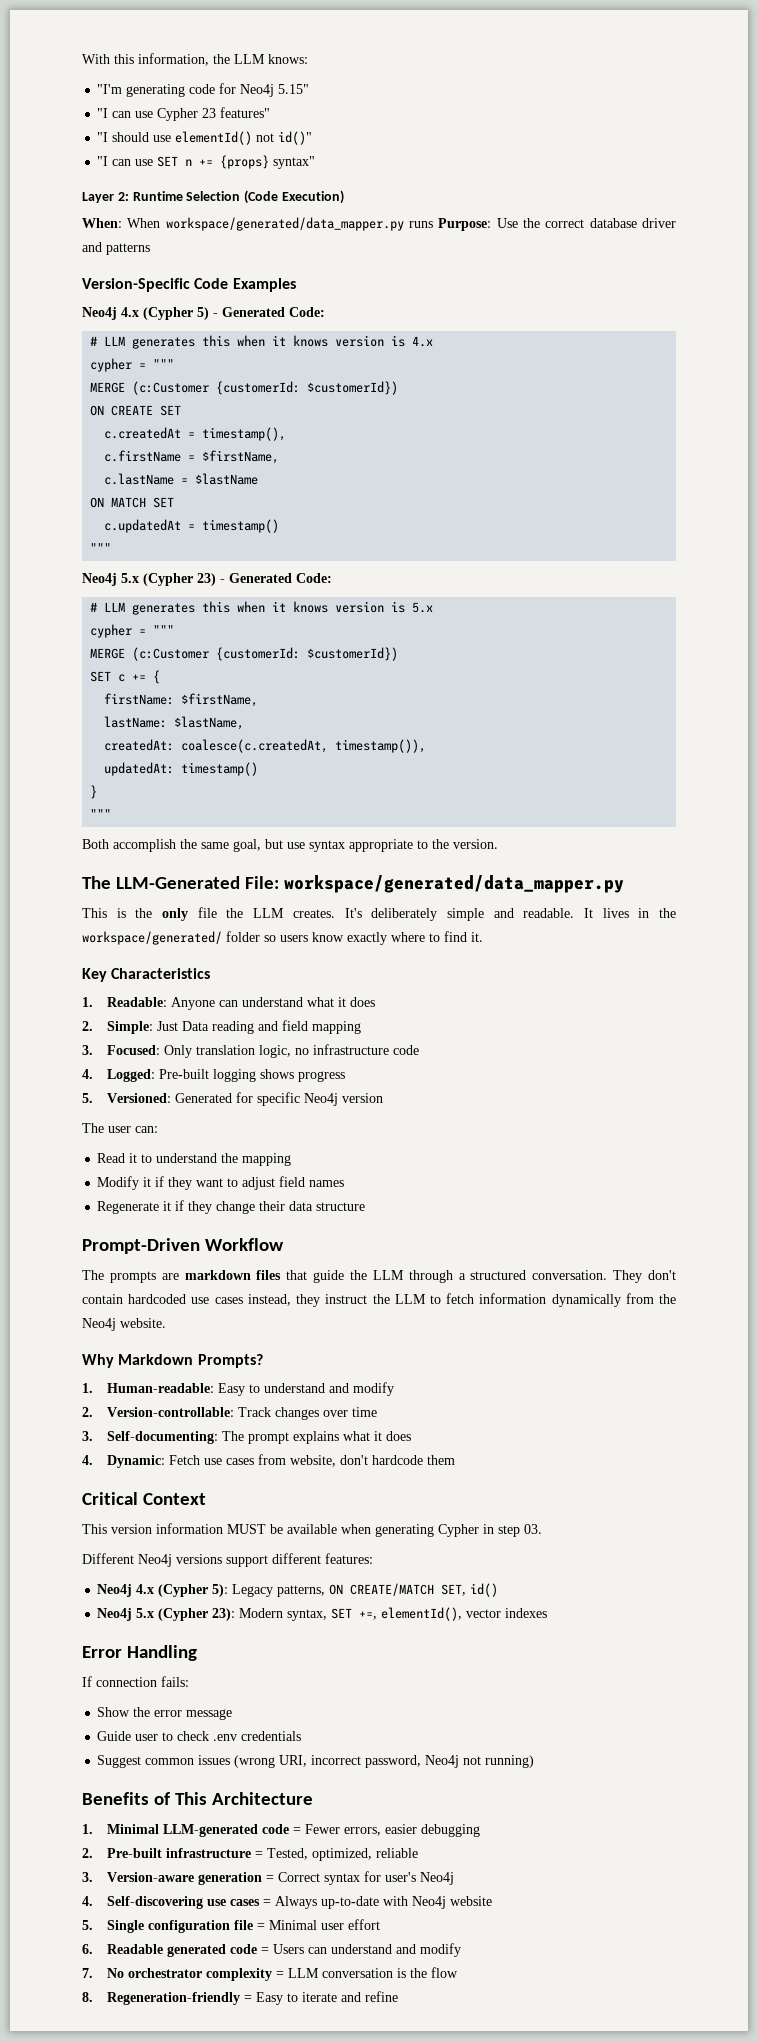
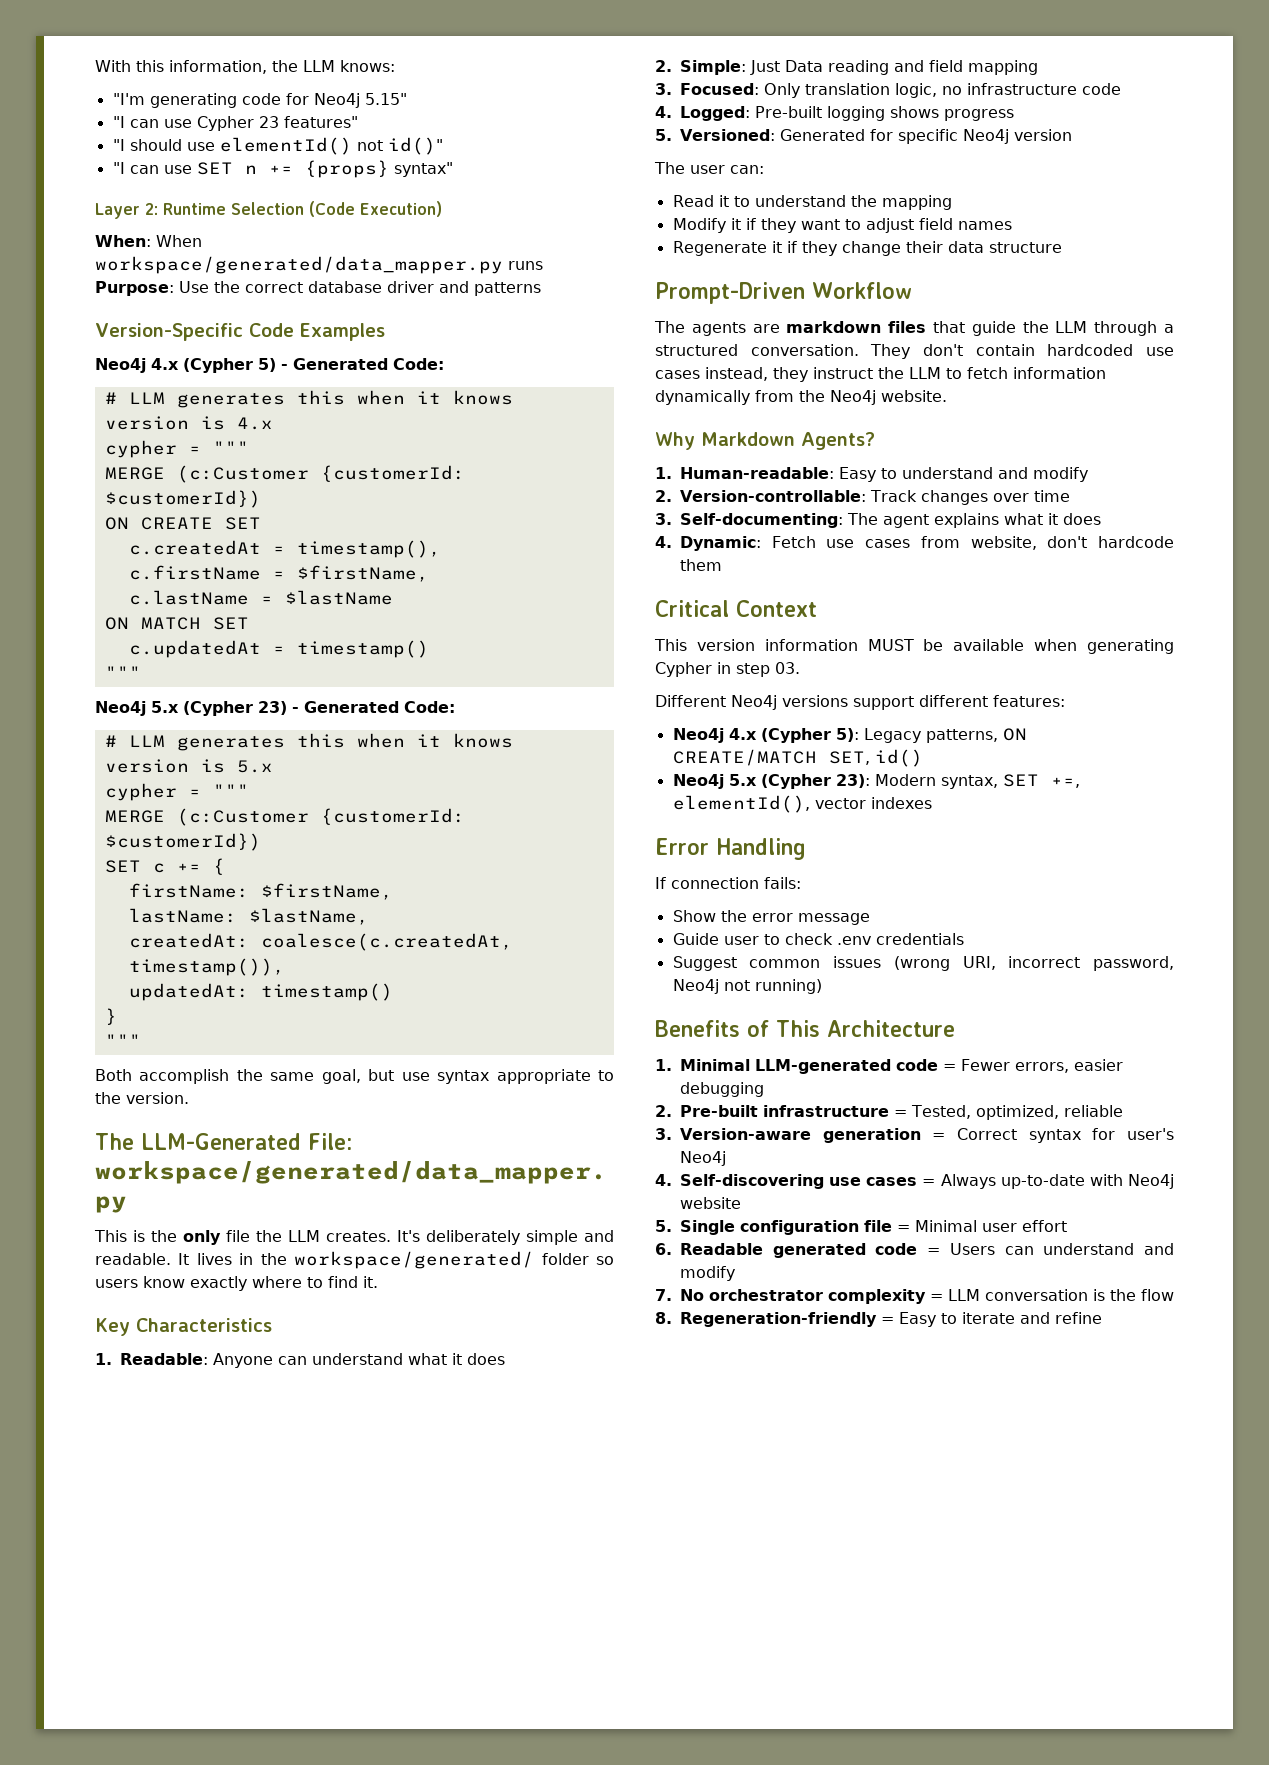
[109,1271,156,1283] prompts -> [691,322,746,336] agents
[197,1354,263,1368] Prompts? -> [801,432,875,450] Agents?
[248,1432,290,1444] prompt -> [883,514,929,528] agent

